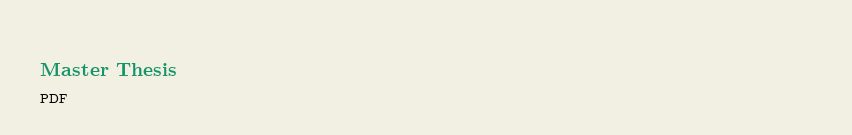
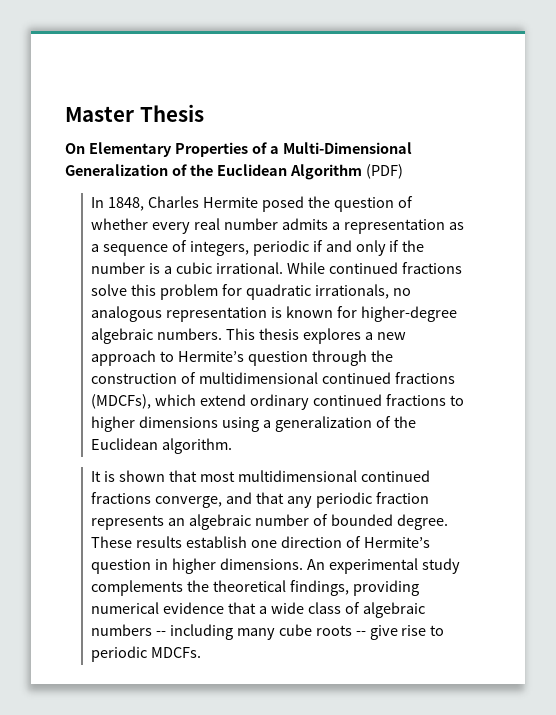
[40,94,67,103] PDF -> [65,142,412,157] [65,164,403,180] [91,196,413,212] [91,218,464,234] [91,240,425,256] [91,262,462,274] [91,284,411,300] [91,306,457,322] [91,328,406,344] [91,350,393,366] [91,372,455,384] [91,394,464,410] [91,416,416,432] [91,438,233,454] [91,470,430,482] [91,492,429,508] [91,514,448,530] [91,536,430,548] [91,558,460,574] [91,580,419,596] [91,602,425,618] [91,624,445,640] [91,646,202,662] On Elementary Properties of a Multi-Dimensional Generalization of the Euclidean Algorithm (PDF) // In 1848, Charles Hermite posed the question of whether every real number admits a representation as a sequence of integers, periodic if and only if the number is a cubic irrational. While continued fractions solve this problem for quadratic irrationals, no analogous representation is known for higher-degree algebraic numbers. This thesis explores a new approach to Hermite’s question through the construction of multidimensional continued fractions (MDCFs), which extend ordinary continued fractions to higher dimensions using a generalization of the Euclidean algorithm. // It is shown that most multidimensional continued fractions converge, and that any periodic fraction represents an algebraic number of bounded degree. These results establish one direction of Hermite’s question in higher dimensions. An experimental study complements the theoretical findings, providing numerical evidence that a wide class of algebraic numbers -- including many cube roots -- give rise to periodic MDCFs.

